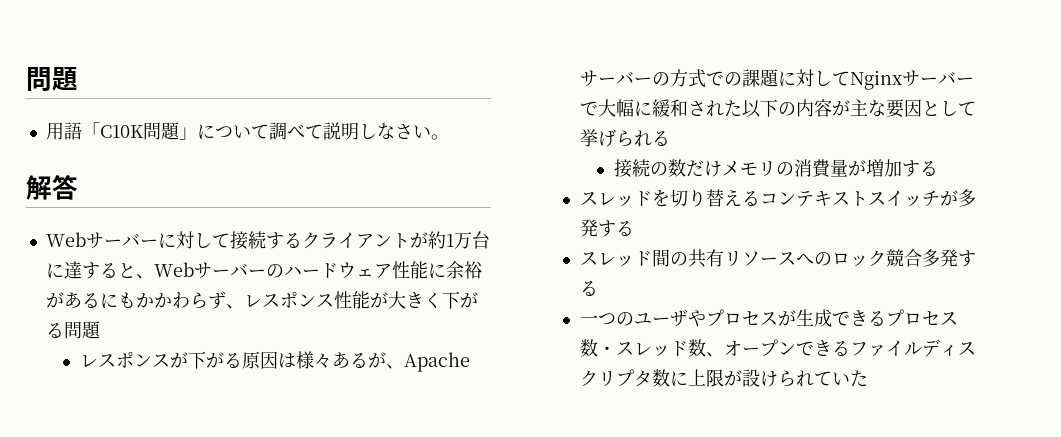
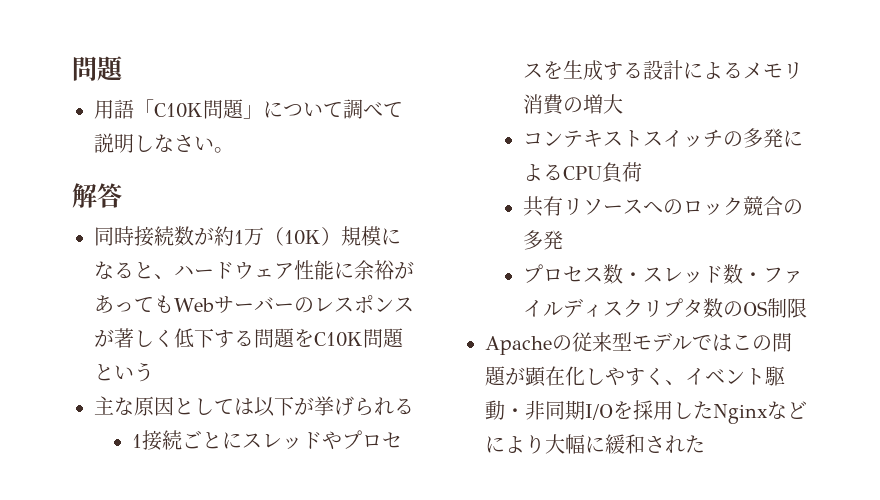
[45,231,490,250] [45,261,284,279] Webサーバーに対して接続するクライアントが約1万台に達すると、Webサーバーの -> [94,226,401,247] [94,261,174,279] 同時接続数が約1万（10K）規模になると、
[81,291,478,309] [45,321,101,339] [79,351,470,372] [579,69,974,90] [579,99,976,118] [579,129,670,147] [613,159,938,178] [579,189,760,207] るにもかかわらず、レスポンス性能が大きく下がる問題 // レスポンスが下がる原因は様々あるが、Apacheサーバーの方式での課題に対してNginxサーバーで大幅に緩和された以下の内容が主な要因として挙げられる // 接続の数だけメモリの消費量が増加する // スレッドを切り替える -> [114,295,414,313] [94,328,404,348] [94,362,154,382] [94,396,414,417] [131,430,402,451] [522,60,803,81] [522,94,623,115] ってもWebサーバーのレスポンスが著しく低下する問題をC10K問題という // 主な原因としては以下が挙げられる // 1接続ごとにスレッドやプロセスを生成する設計によるメモリ消費の増大 //
[939,189,976,207] [579,219,634,237] [579,249,688,267] が多発する // スレッド間の -> [722,128,803,148] [522,162,642,183] の多発によるCPU負荷 //
[921,249,976,267] [579,281,598,296] [579,309,886,327] 多発する // 一つのユーザやプロセスが生成できる -> [782,199,803,215] [522,230,563,250] の多発 //
[705,339,850,357] 、オープンできる -> [742,272,763,282] ・
[669,369,850,387] に上限が設けられてい -> [722,298,807,318] [485,332,792,355] [485,366,785,387] [485,400,807,424] [485,434,685,454] のOS制限 // Apacheの従来型モデルではこの問題が顕在化しやすく、イベント駆動・非同期I/Oを採用したNginxなどにより大幅に緩和され

